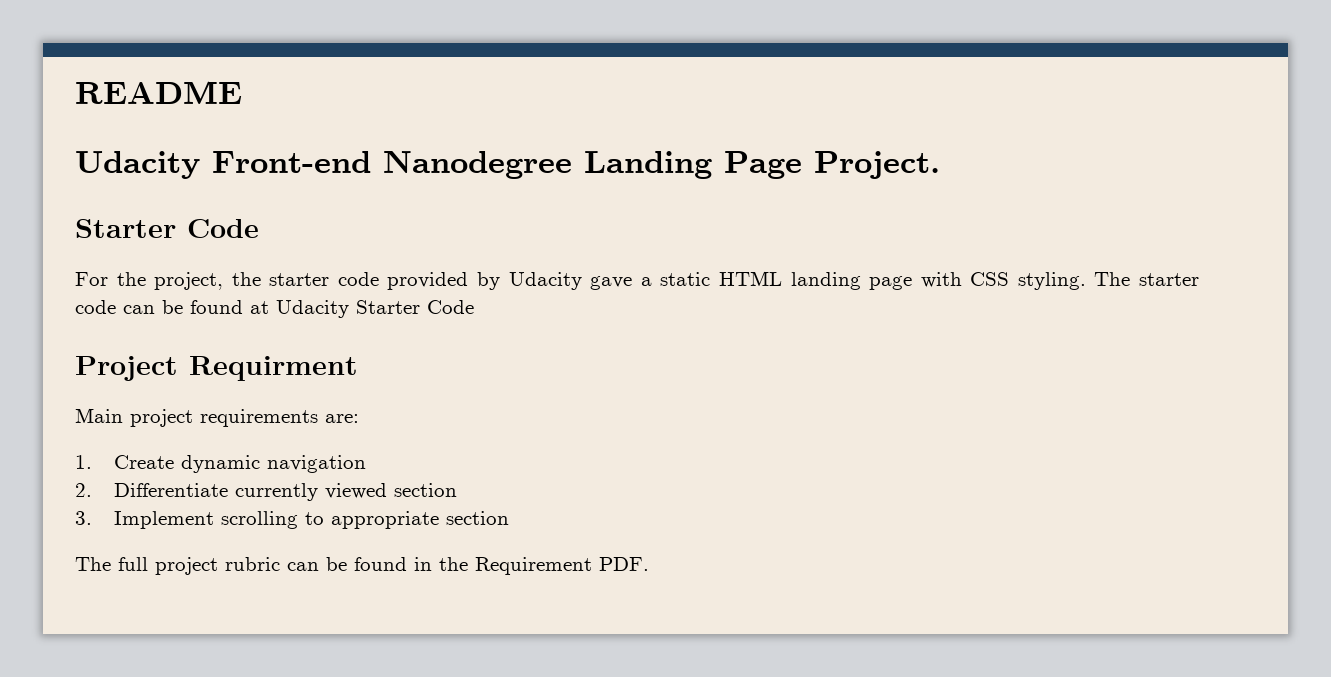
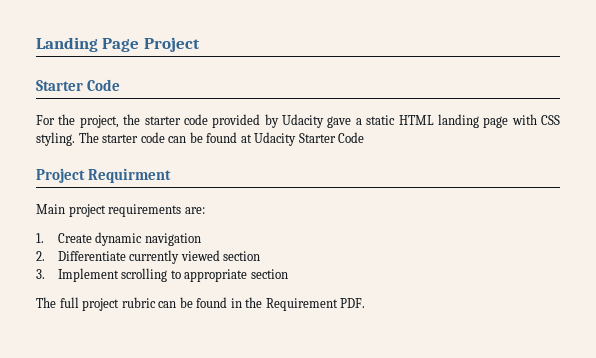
[75,81,242,104] [75,151,572,179] README // Udacity Front-end Nanodegree -> (36, 44) none
[814,151,940,179] Project. -> [143,37,200,52] Project

